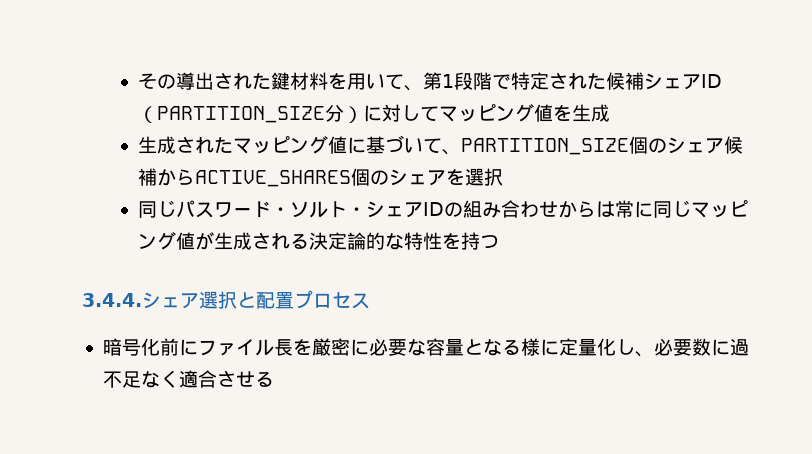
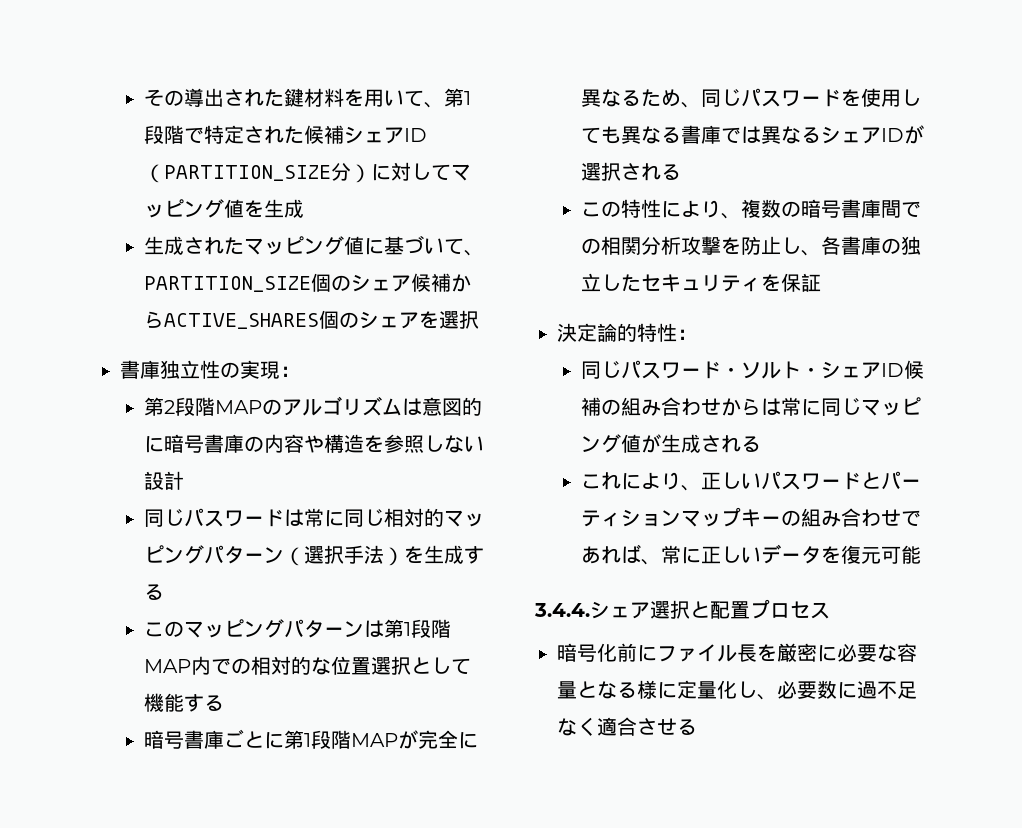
(504, 177) none -> [120,360,300,379] [143,396,482,416] [143,434,484,453] [143,471,184,490] [143,508,484,527] [143,545,484,566] [143,584,164,600] [143,619,451,638] [143,656,471,675] [143,693,224,712] [143,729,478,749] [580,88,921,108] [580,125,924,144] [580,162,681,181] [580,199,921,219] [580,236,921,256] [580,273,821,292] [557,323,697,342] // 書庫独立性の実現： // 第2段階MAPのアルゴリズムは意図的に暗号書庫の内容や構造を参照しない設計 // 同じパスワードは常に同じ相対的マッピングパターン（選択手法）を生成する // このマッピングパターンは第1段階MAP内での相対的な位置選択として機能する // 暗号書庫ごとに第1段階MAPが完全に異なるため、同じパスワードを使用しても異なる書庫では異なるシェアIDが選択される // この特性により、複数の暗号書庫間での相関分析攻撃を防止し、各書庫の独立したセキュリティを保証 // 決定論的特性：
(445, 209) none -> [903,360,924,379] [580,397,601,416] 候補
[309,232,500,250] 決定論的な特性を持つ -> [580,471,921,491] [580,507,921,527] [580,544,921,565] // これにより、正しいパスワードとパーティションマップキーの組み合わせであれば、常に正しいデータを復元可能

